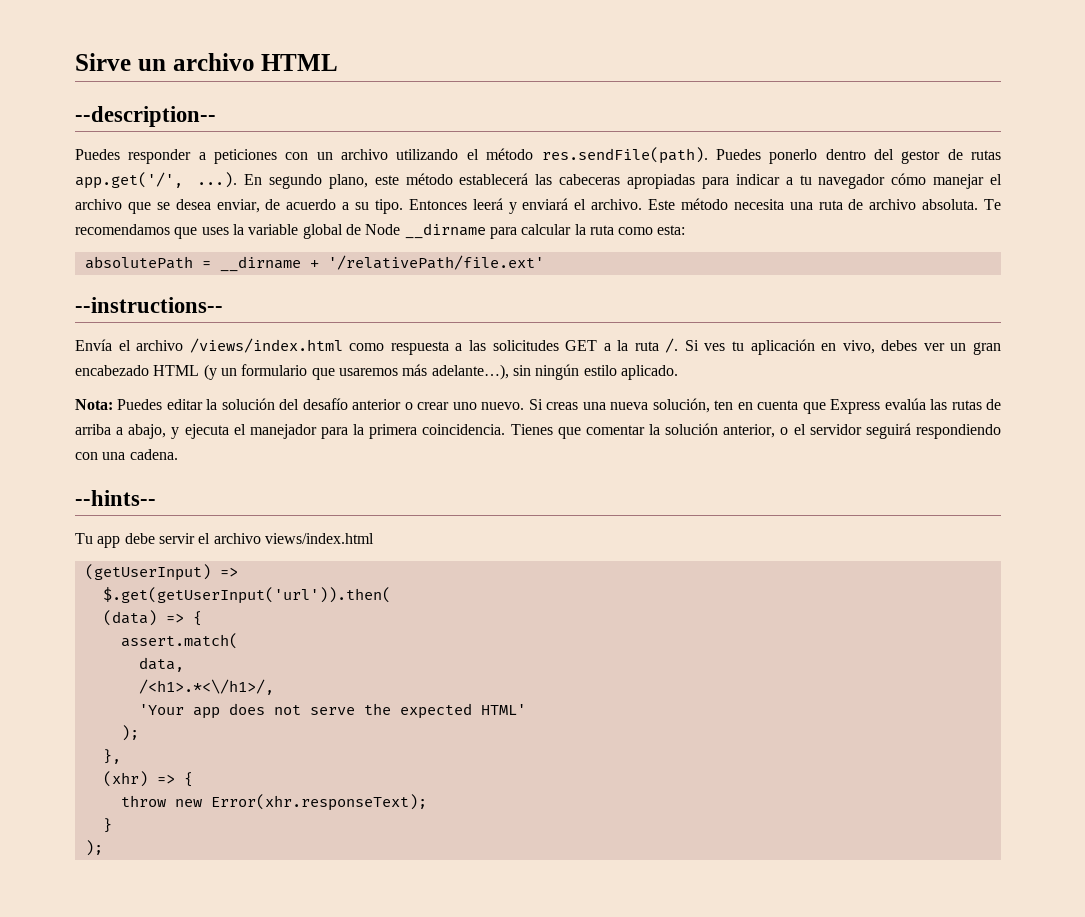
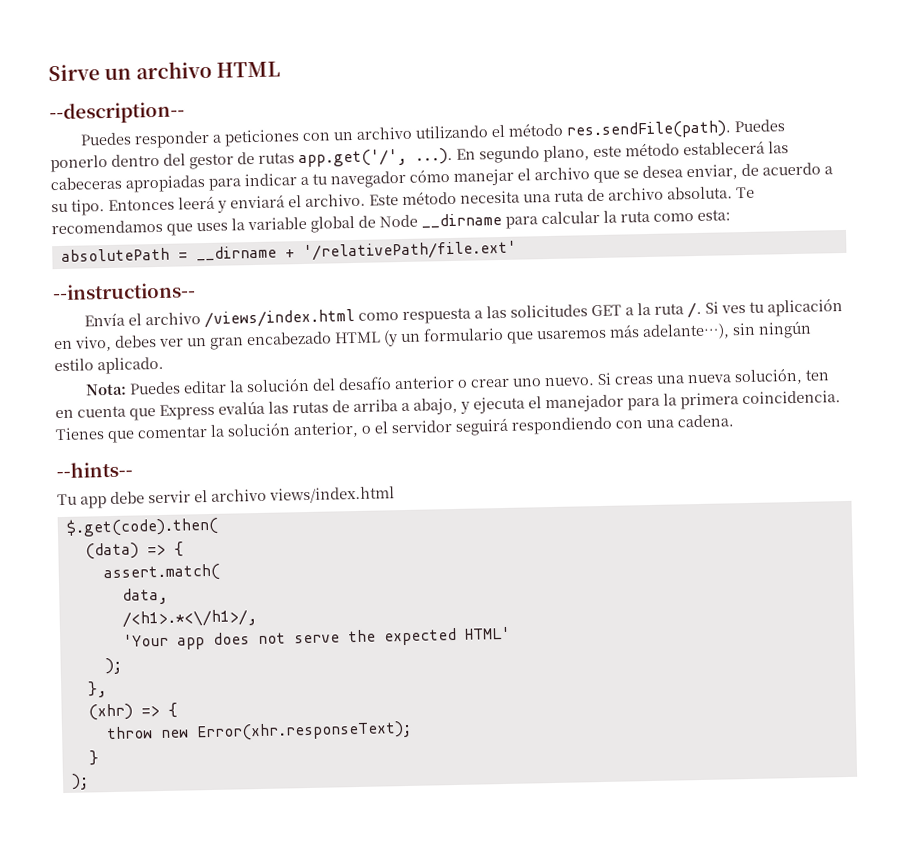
[84,564,238,581] [102,587,391,604] (getUserInput) => // $.get(getUserInput('url')).then( -> [65,516,219,537] $.get(code).then(

